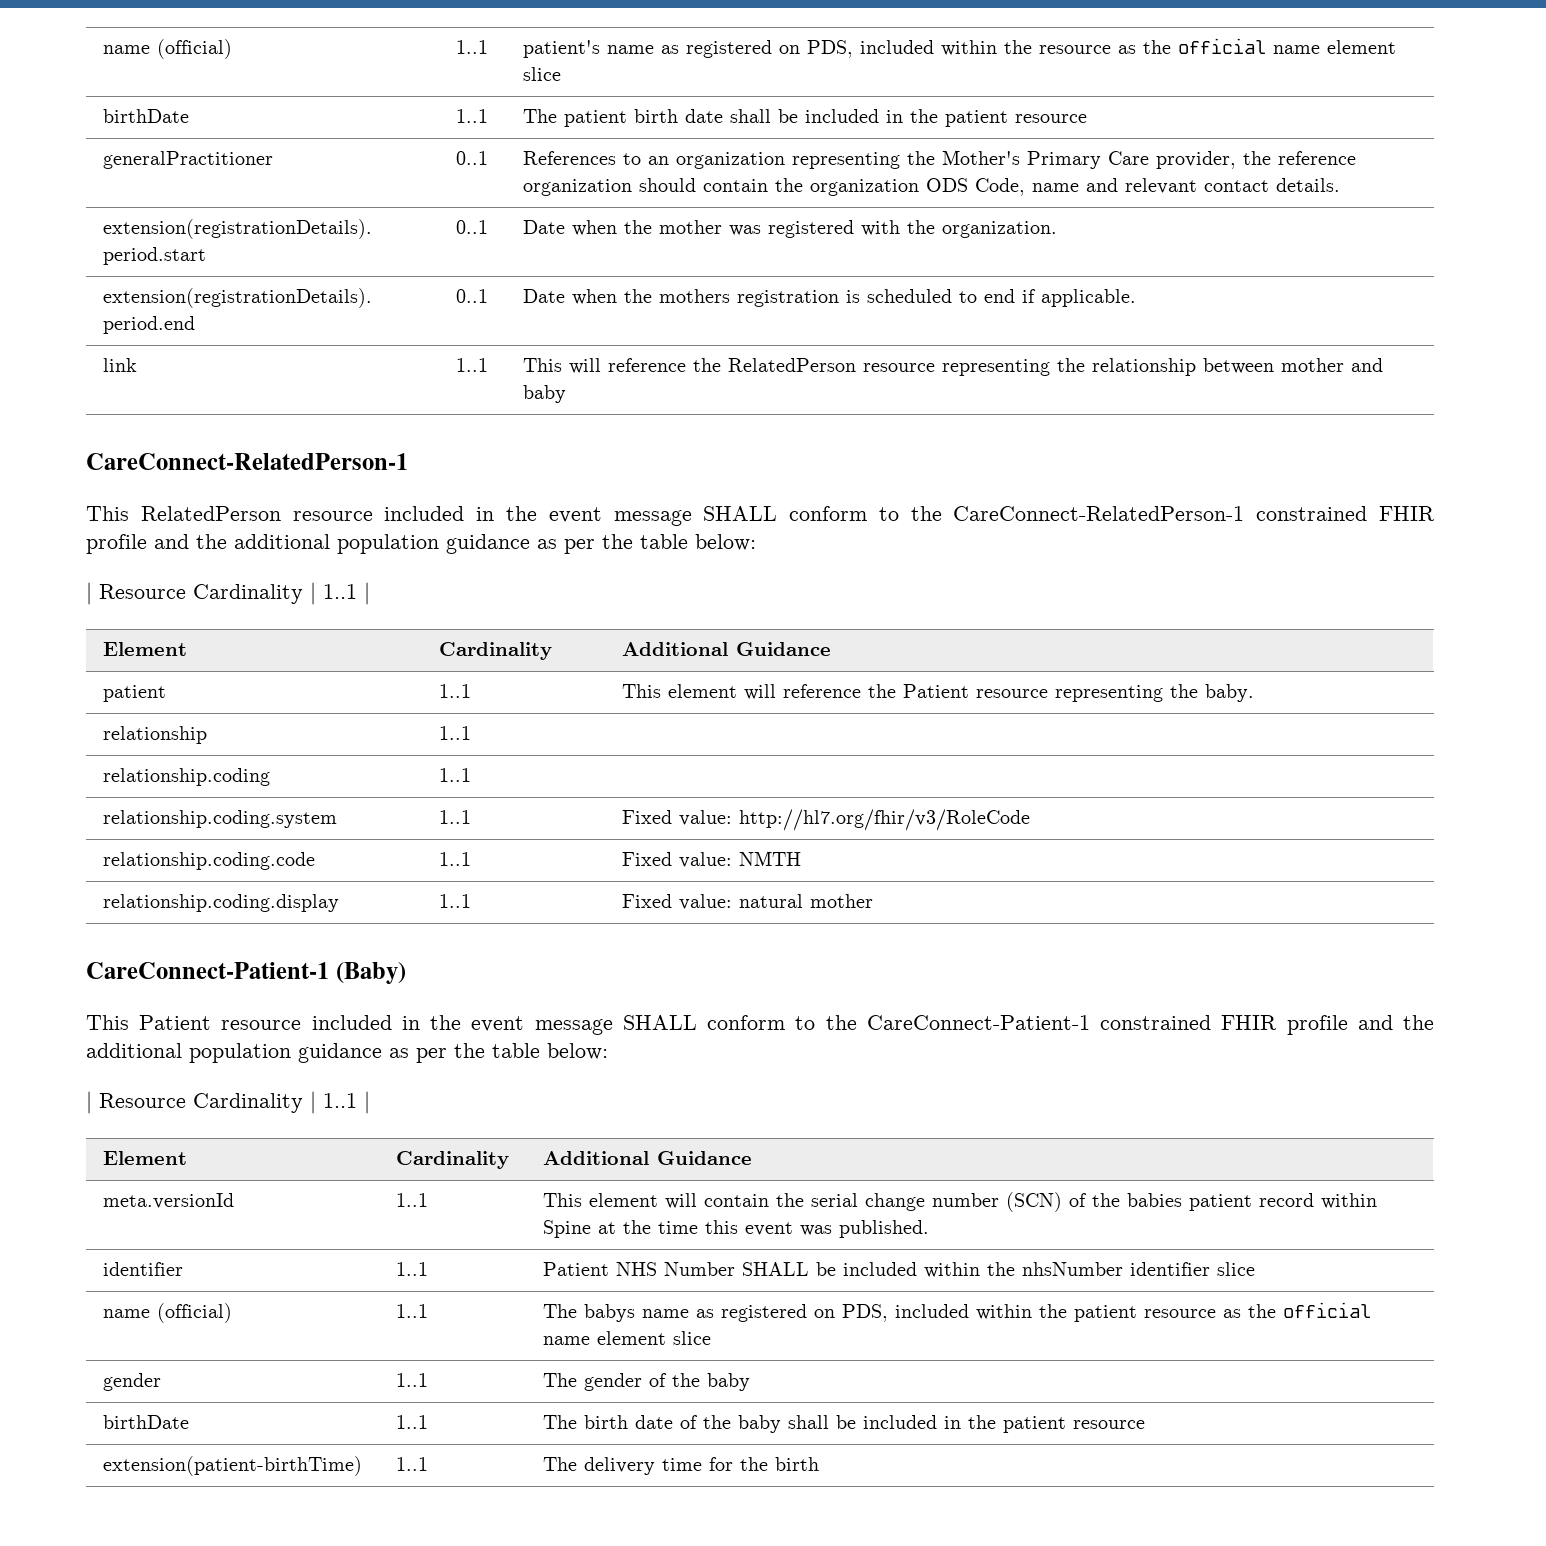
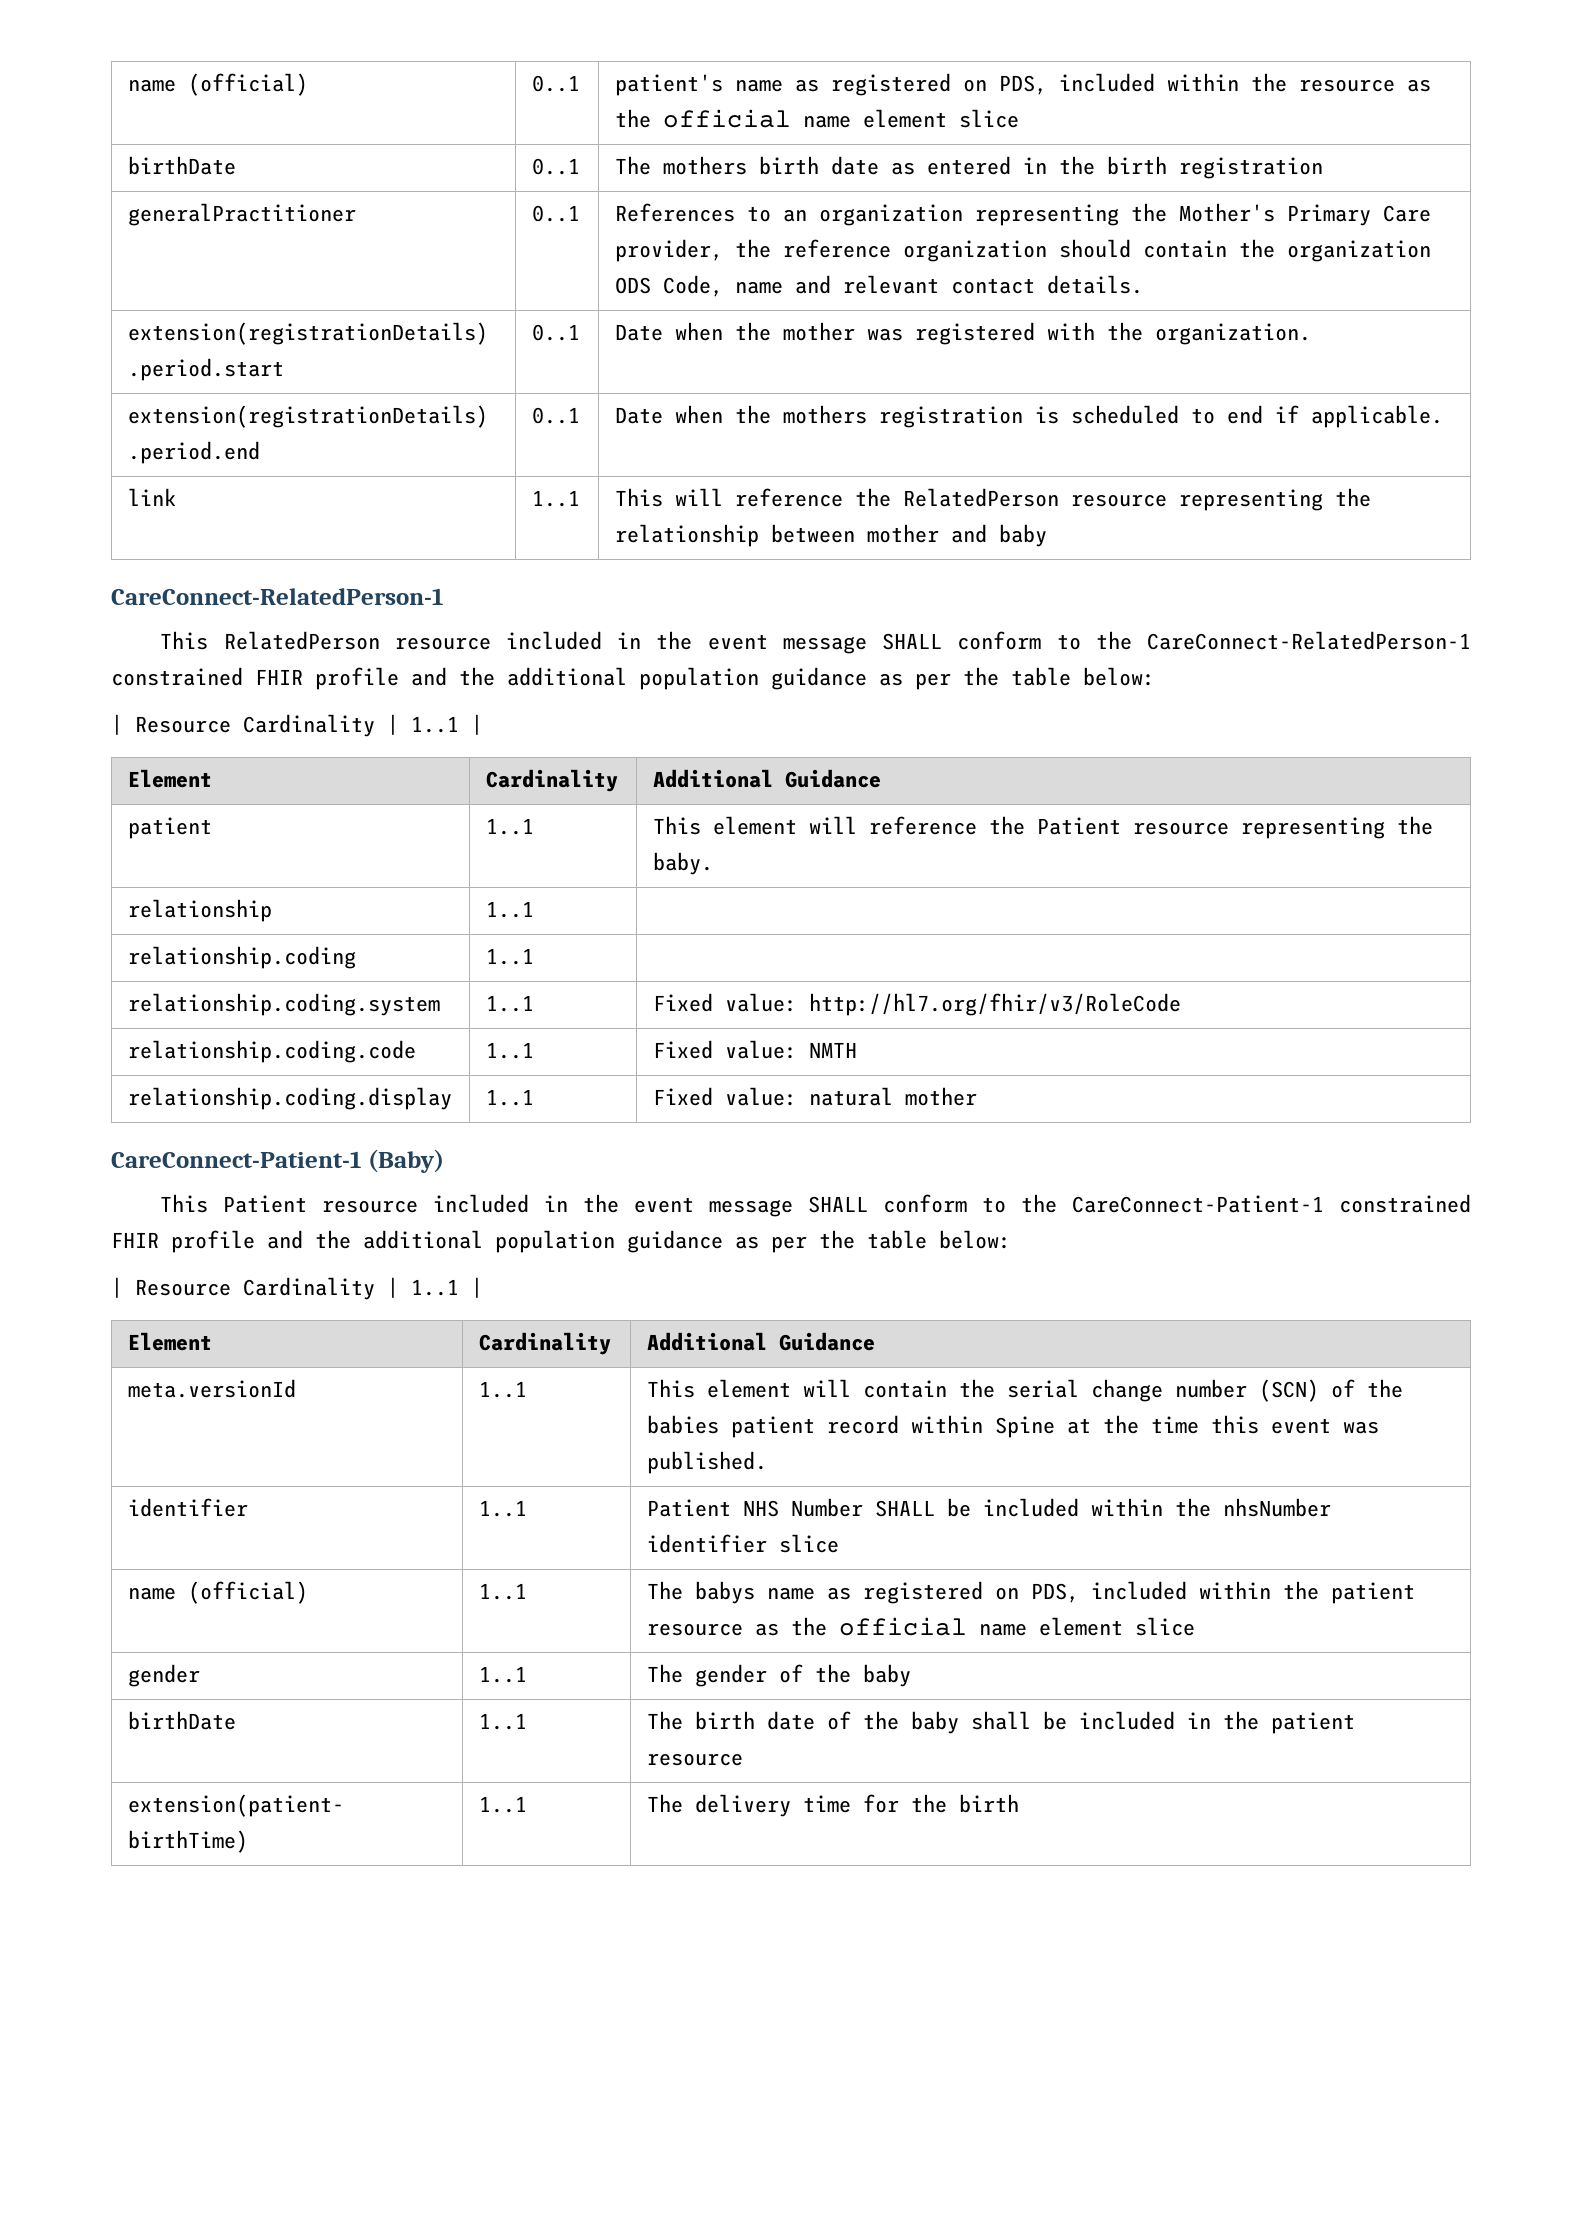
[102,39,232,59] [455,40,488,54] name (official) | 1..1 -> [128,73,309,96] [532,75,581,92] name (official) | 0..1
[455,109,488,123] [522,109,1087,127] 1..1 | The patient birth date shall be included in the patient resource -> [532,158,581,175] [615,156,1324,179] 0..1 | The mothers birth date as entered in the birth registration

